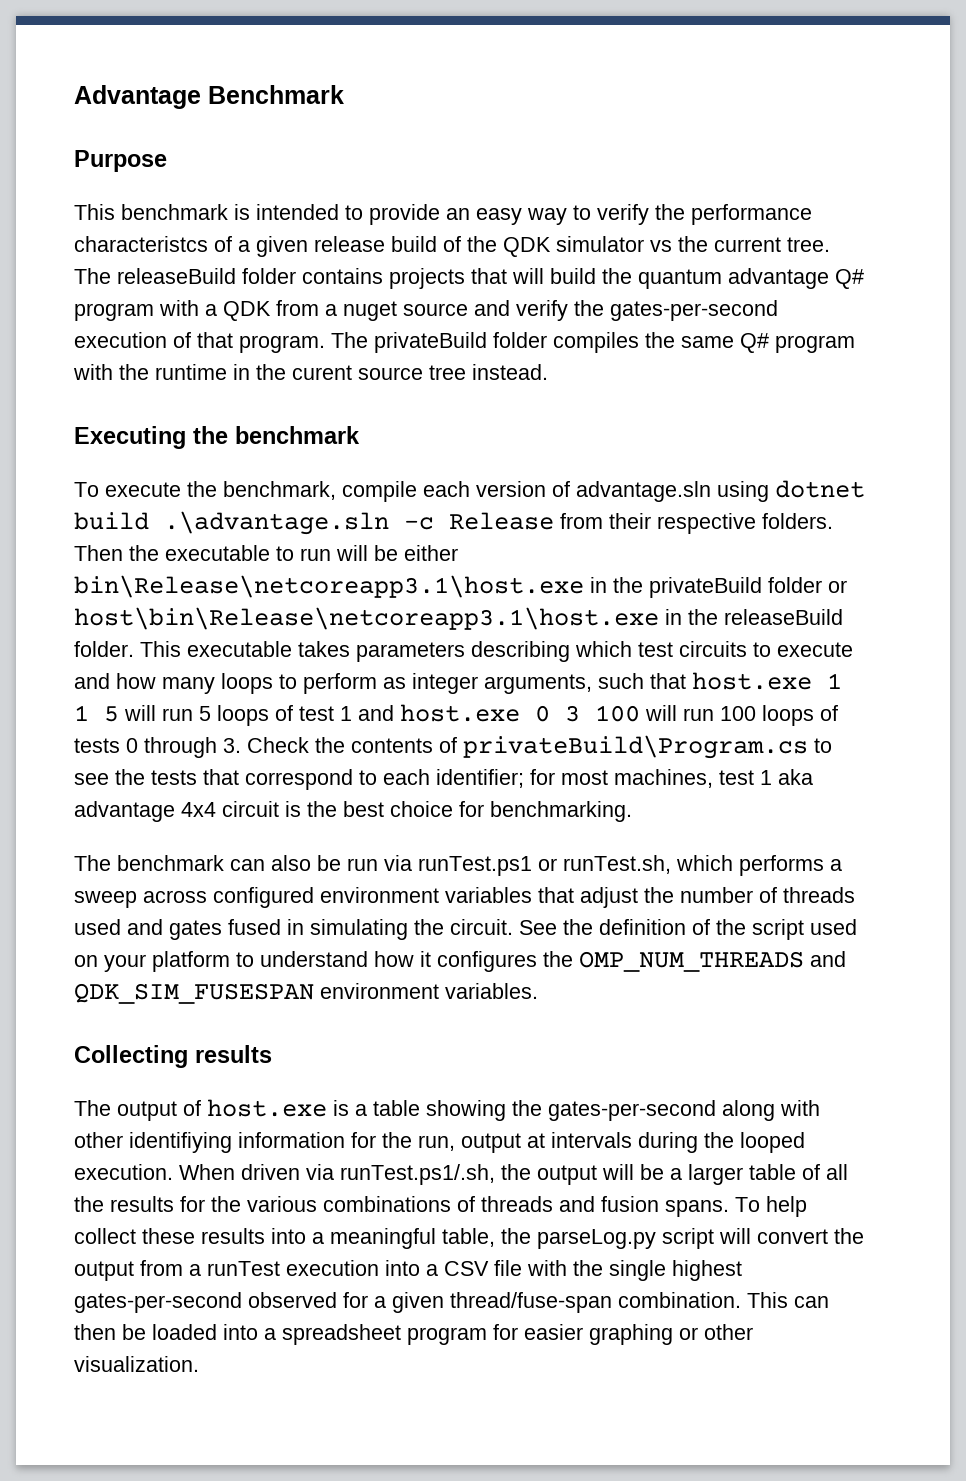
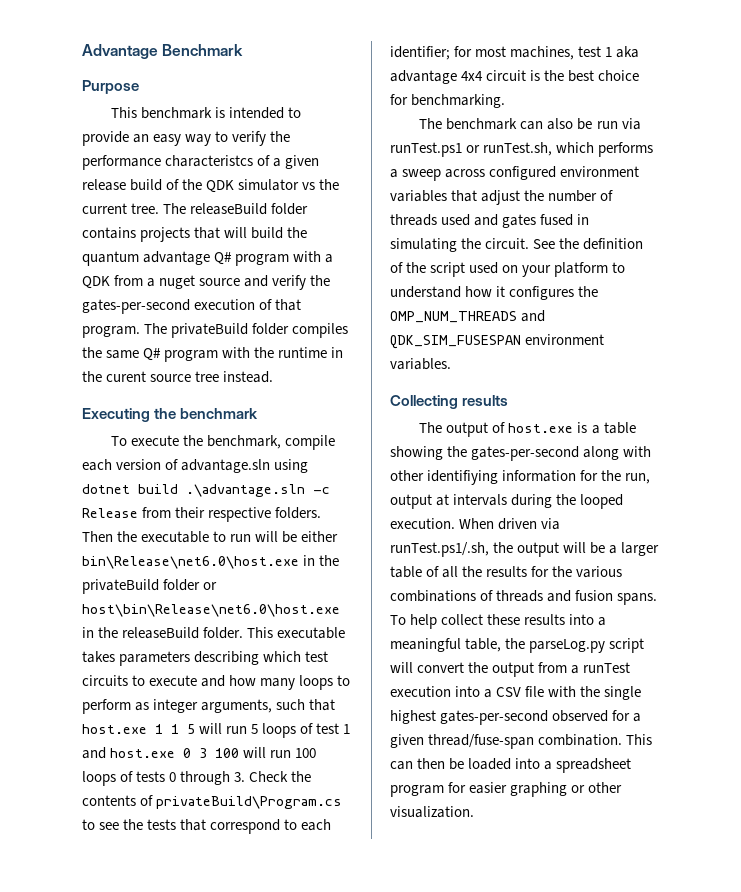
[74,575,584,598] bin\Release\netcoreapp3.1\host.exe -> [82,556,299,569] bin\Release\net6.0\host.exe
[74,607,659,630] host\bin\Release\netcoreapp3.1\host.exe -> [82,604,340,617] host\bin\Release\net6.0\host.exe

